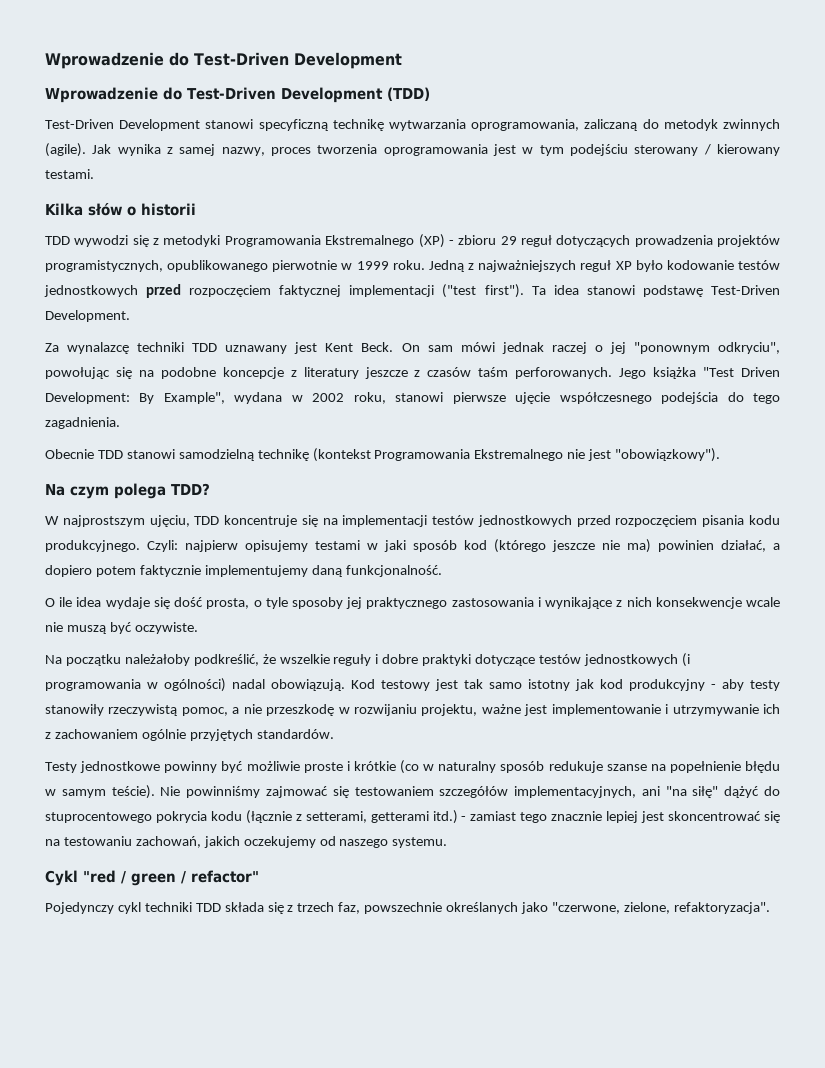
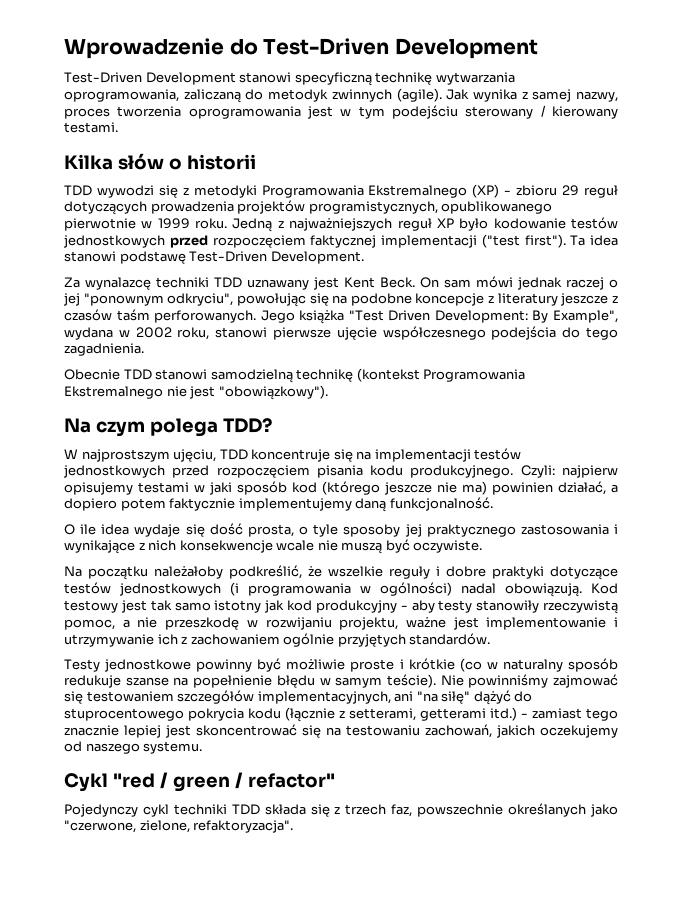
[45,52,402,69] [45,87,430,103] Wprowadzenie do Test-Driven Development // Wprowadzenie do Test-Driven Development (TDD) -> [64,38,538,59] Wprowadzenie do Test-Driven Development

